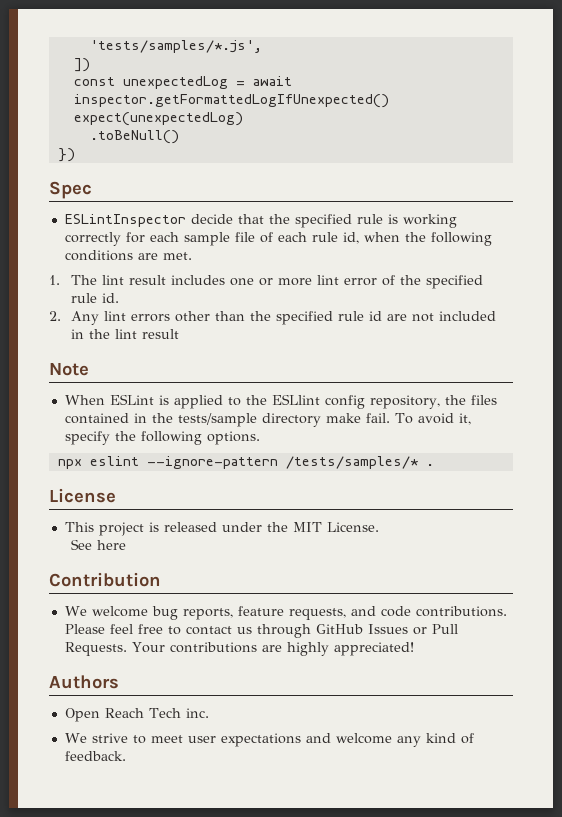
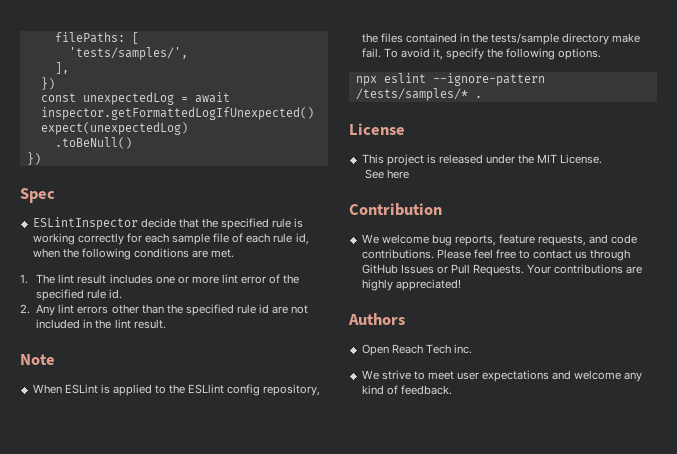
[89,40,262,53] [73,58,90,72] 'tests/samples/*.js', // ]) -> [54,32,139,44] [68,47,188,60] [54,62,69,74] [40,77,55,90] filePaths: [ // 'tests/samples/', // ], // })
[141,329,179,339] result -> [133,319,166,329] result.

